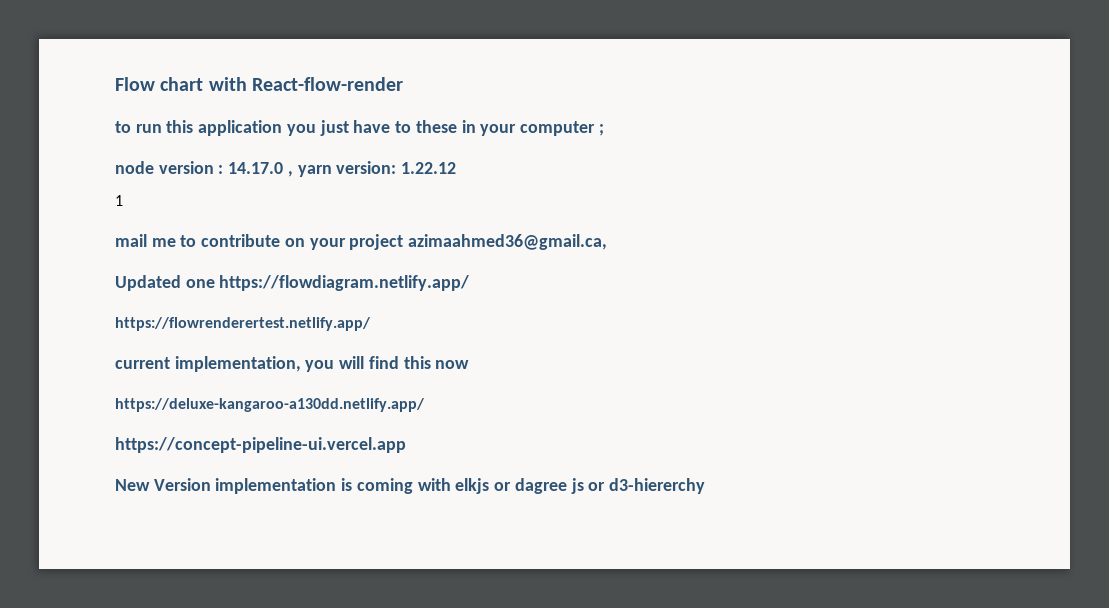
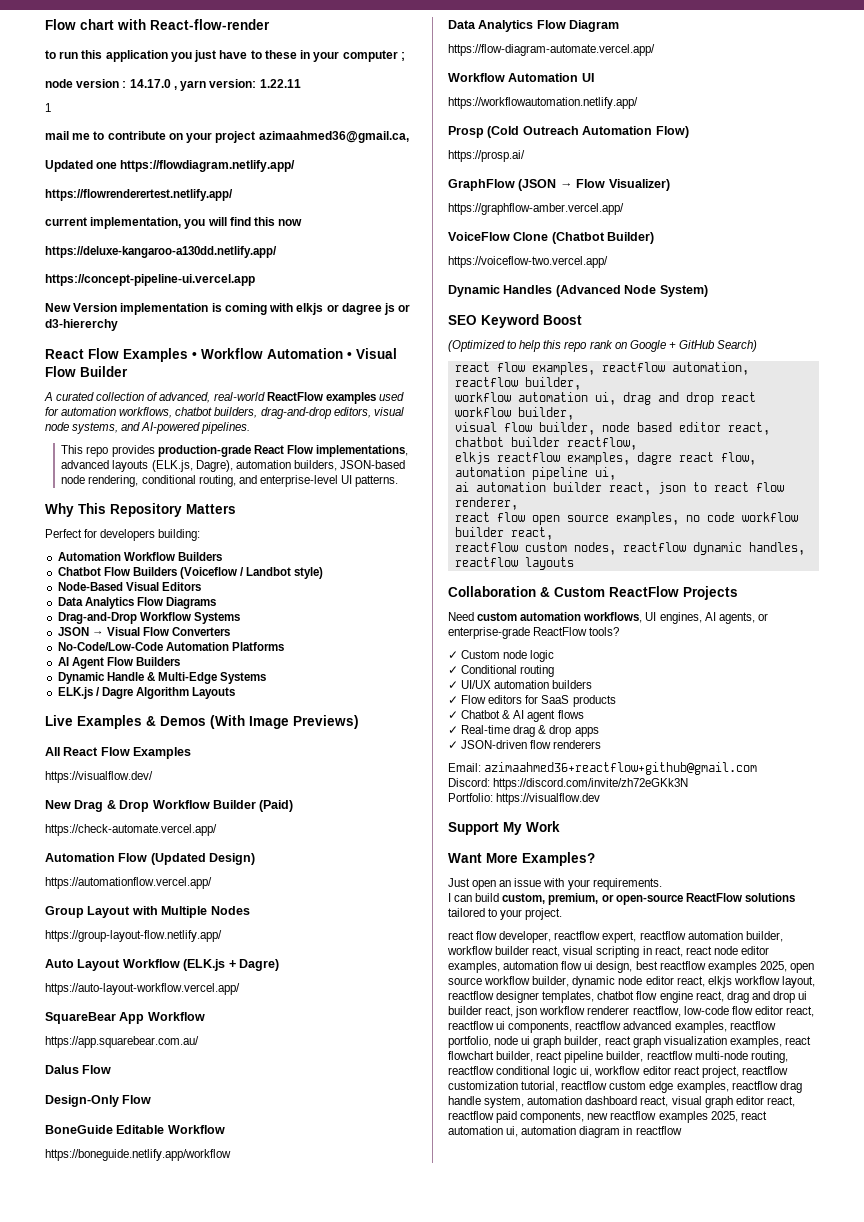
[401,162,457,174] 1.22.12 -> [259,79,301,88] 1.22.11
(705, 486) none -> [45,348,397,362] [45,366,128,377] [44,392,404,404] [45,407,404,419] [45,422,251,434] [61,445,409,457] [61,460,406,472] [61,475,399,487] [45,503,236,517] [45,529,201,541] [57,552,222,561] [57,567,324,579] [57,582,201,591] [57,597,216,609] [57,612,240,624] [57,627,231,636] [57,642,284,651] [57,657,180,669] [57,672,267,684] [57,687,236,699] [45,715,359,729] [45,747,192,759] [45,771,153,783] [45,800,294,812] [45,824,217,836] [45,853,256,865] [45,877,212,889] [45,906,250,918] [45,930,222,942] [45,959,279,971] [45,983,240,995] [45,1012,205,1024] [45,1036,199,1048] [45,1065,112,1074] [45,1095,152,1107] [45,1125,225,1134] [45,1149,231,1161] [448,20,620,32] [448,44,655,56] [448,73,594,82] [448,97,638,109] [448,126,689,138] [448,150,525,162] [448,179,670,191] [448,203,624,215] [448,232,655,244] [448,256,608,268] [448,285,708,297] [448,314,582,328] [448,340,758,352] [454,362,749,375] [454,377,581,390] [454,392,756,405] [454,407,574,420] [454,422,770,435] [454,437,637,450] [454,452,756,465] [454,467,616,480] [454,482,784,495] [454,497,518,510] [454,512,798,525] [454,527,553,540] [454,542,805,555] [454,557,574,570] [448,586,738,600] [448,612,768,624] [448,627,620,639] [448,650,555,662] [448,665,555,677] [448,680,593,689] [448,695,616,707] [448,710,584,722] [448,725,599,737] [448,740,602,749] [448,762,758,775] [448,778,689,790] [448,793,601,805] [448,821,560,835] [448,852,595,866] [448,878,662,890] [448,893,795,905] [448,908,563,920] [448,931,783,943] [447,946,769,958] [448,961,814,973] [448,976,815,988] [448,991,808,1003] [448,1006,814,1018] [448,1021,776,1033] [448,1036,811,1048] [448,1051,788,1063] [448,1066,788,1078] [448,1081,802,1093] [448,1096,795,1108] [448,1111,767,1123] [448,1126,682,1138] // React Flow Examples • Workflow Automation • Visual Flow Builder // A curated collection of advanced, real-world ReactFlow examples used for automation workflows, chatbot builders, drag‑and‑drop editors, visual node systems, and AI‑powered pipelines. // This repo provides production-grade React Flow implementations, advanced layouts (ELK.js, Dagre), automation builders, JSON‑based node rendering, conditional routing, and enterprise‑level UI patterns. // Why This Repository Matters // Perfect for developers building: // Automation Workflow Builders // Chatbot Flow Builders (Voiceflow / Landbot style) // Node‑Based Visual Editors // Data Analytics Flow Diagrams // Drag‑and‑Drop Workflow Systems // JSON → Visual Flow Converters // No‑Code/Low‑Code Automation Platforms // AI Agent Flow Builders // Dynamic Handle & Multi‑Edge Systems // ELK.js / Dagre Algorithm Layouts // Live Examples & Demos (With Image Previews) // All React Flow Examples // https://visualflow.dev/ // New Drag & Drop Workflow Builder (Paid) // https://check-automate.vercel.app/ // Automation Flow (Updated Design) // https://automationflow.vercel.app/ // Group Layout with Multiple Nodes // https://group-layout-flow.netlify.app/ // Auto Layout Workflow (ELK.js + Dagre) // https://auto-layout-workflow.vercel.app/ // SquareBear App Workflow // https://app.squarebear.com.au/ // Dalus Flow // Design-Only Flow // BoneGuide Editable Workflow // https://boneguide.netlify.app/workflow // Data Analytics Flow Diagram // https://flow-diagram-automate.vercel.app/ // Workflow Automation UI // https://workflowautomation.netlify.app/ // Prosp (Cold Outreach Automation Flow) // https://prosp.ai/ // GraphFlow (JSON → Flow Visualizer) // https://graphflow-amber.vercel.app/ // VoiceFlow Clone (Chatbot Builder) // https://voiceflow-two.vercel.app/ // Dynamic Handles (Advanced Node System) // SEO Keyword Boost // (Optimized to help this repo rank on Google + GitHub Search) // react flow examples, reactflow automation, reactflow builder, // workflow automation ui, drag and drop react workflow builder, // visual flow builder, node based editor react, chatbot builder reactflow, // elkjs reactflow examples, dagre react flow, automation pipeline ui, // ai automation builder react, json to react flow renderer, // react flow open source examples, no code workflow builder react, // reactflow custom nodes, reactflow dynamic handles, reactflow layouts // Collaboration & Custom ReactFlow Projects // Need custom automation workflows, UI engines, AI agents, or enterprise-grade ReactFlow tools? // ✓ Custom node logic // ✓ Conditional routing // ✓ UI/UX automation builders // ✓ Flow editors for SaaS products // ✓ Chatbot & AI agent flows // ✓ Real‑time drag & drop apps // ✓ JSON-driven flow renderers // Email: azimaahmed36+reactflow+github@gmail.com // Discord: https://discord.com/invite/zh72eGKk3N // Portfolio: https://visualflow.dev // Support My Work // Want More Examples? // Just open an issue with your requirements. // I can build custom, premium, or open-source ReactFlow solutions tailored to your project. // react flow developer, reactflow expert, reactflow automation builder, workflow builder react, visual scripting in react, react node editor examples, automation flow ui design, best reactflow examples 2025, open source workflow builder, dynamic node editor react, elkjs workflow layout, reactflow designer templates, chatbot flow engine react, drag and drop ui builder react, json workflow renderer reactflow, low-code flow editor react, reactflow ui components, reactflow advanced examples, reactflow portfolio, node ui graph builder, react graph visualization examples, react flowchart builder, react pipeline builder, reactflow multi-node routing, reactflow conditional logic ui, workflow editor react project, reactflow customization tutorial, reactflow custom edge examples, reactflow drag handle system, automation dashboard react, visual graph editor react, reactflow paid components, new reactflow examples 2025, react automation ui, automation diagram in reactflow

